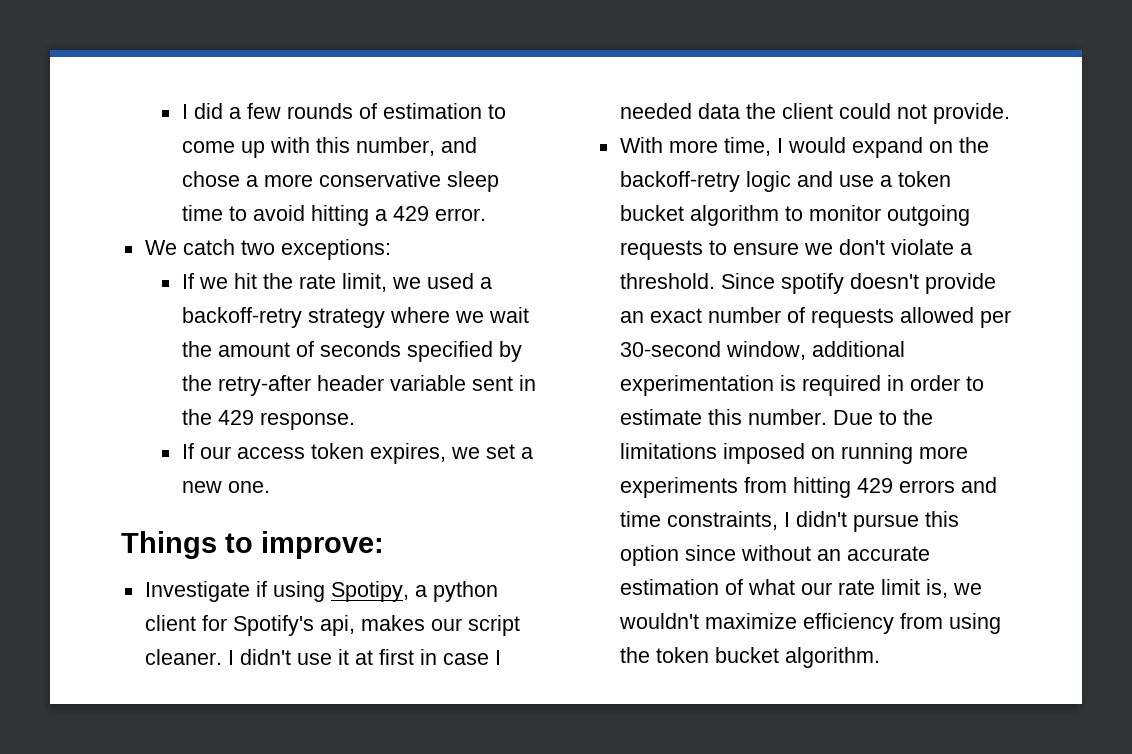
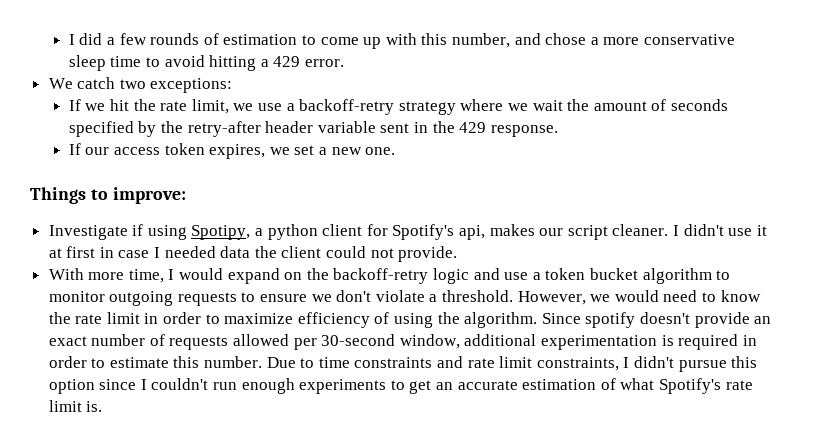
[426,273,474,289] used -> [257,103,282,111] use
(715, 281) none -> [517,290,761,305] [48,312,538,328] However, we would need to know the rate limit in order to maximize efficiency of using the algorithm.
[902,409,933,425] [619,443,968,464] [619,477,997,498] [619,511,661,527] the limitations imposed on running more experiments from hitting 429 errors and time -> [318,356,533,368] time constraints and rate limit
[740,545,811,561] without -> [140,378,432,394] I couldn't run enough experiments to get
[800,579,982,598] [618,613,1001,634] [619,647,880,668] our rate limit is, we wouldn't maximize efficiency from using the token bucket algorithm. -> [658,378,753,394] [48,400,103,412] Spotify's rate limit is.

